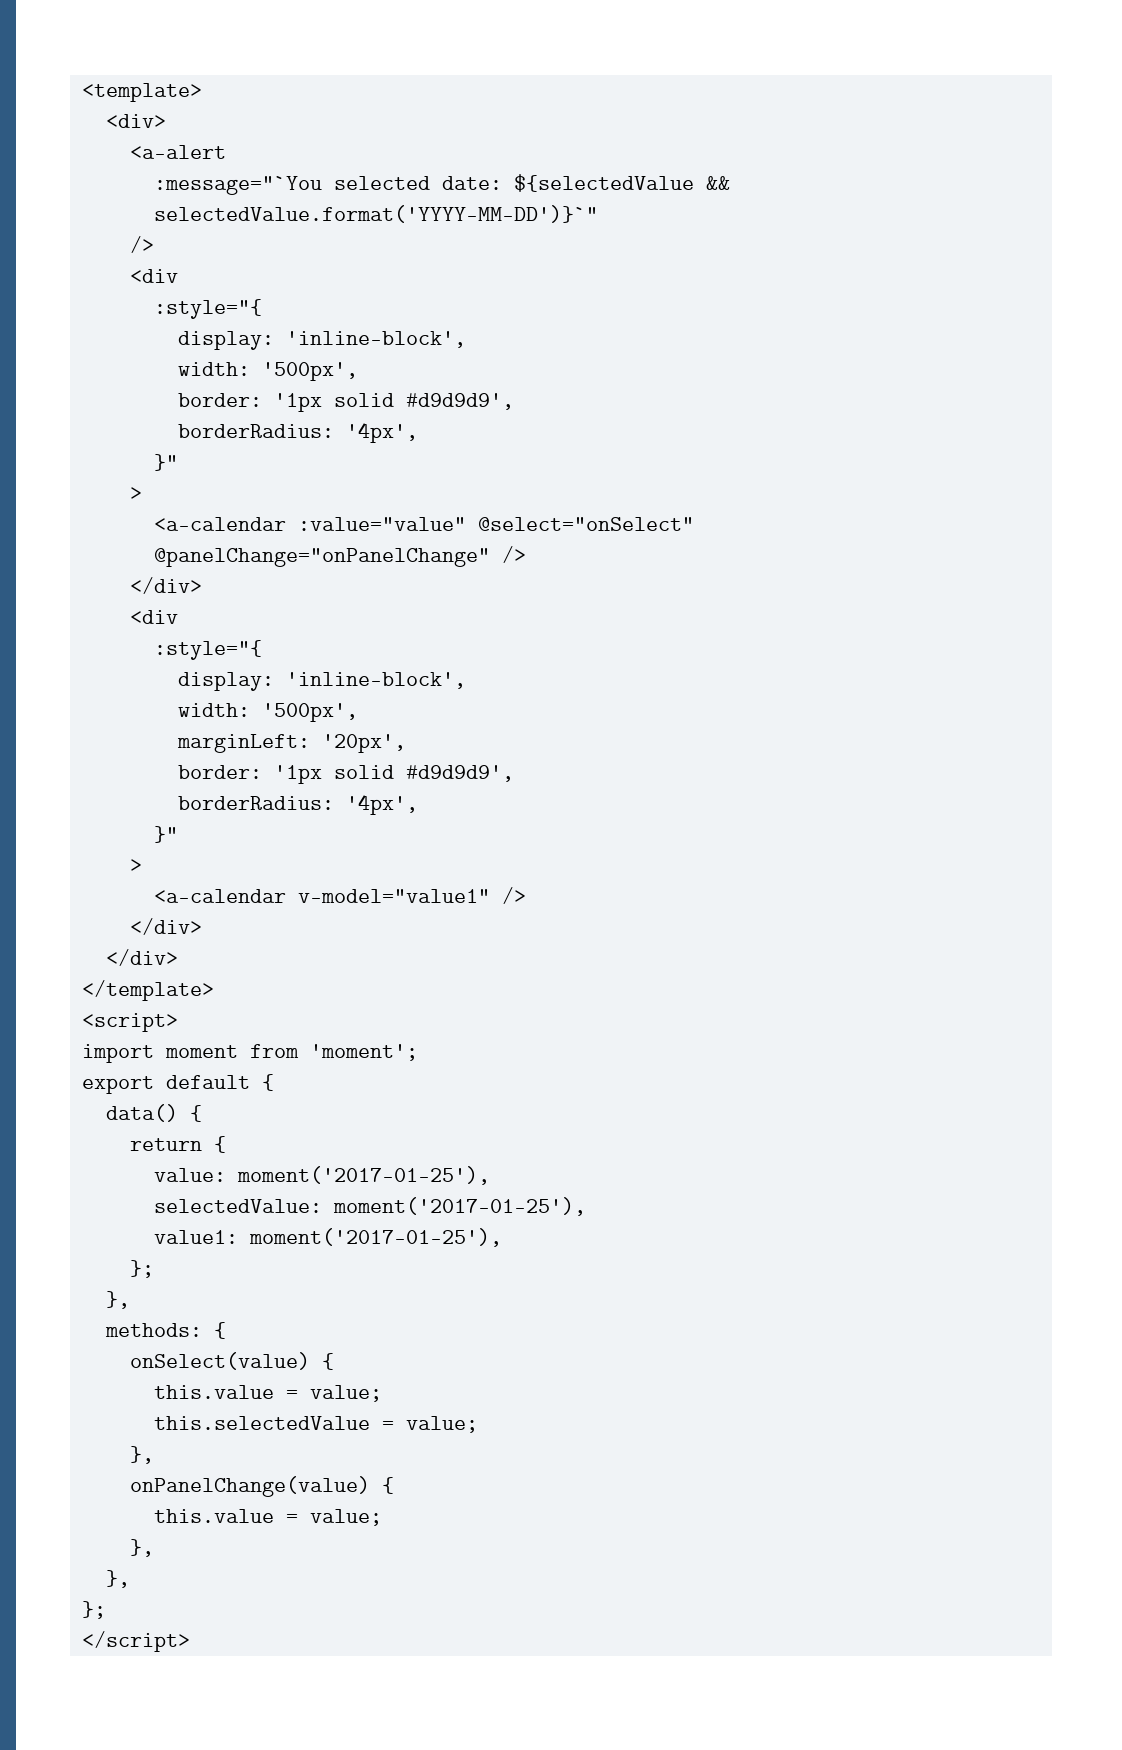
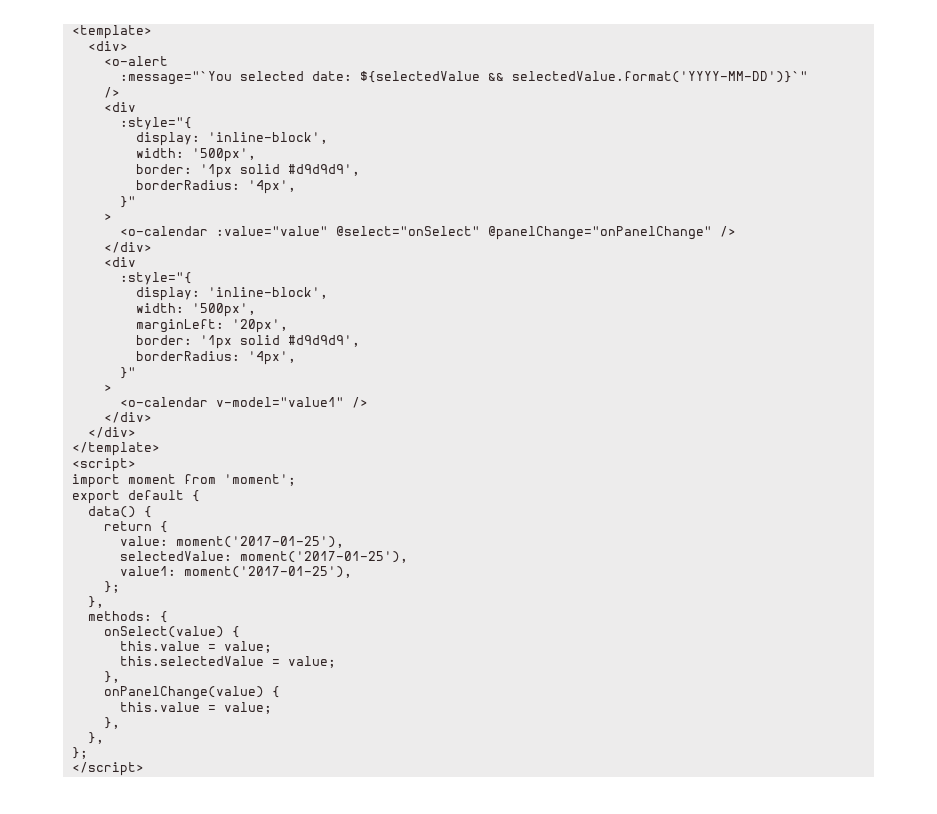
[130,145,227,159] <a-alert -> [103,56,168,66] <o-alert
[154,517,287,531] <a-calendar -> [119,226,208,236] <o-calendar
[154,889,287,903] <a-calendar -> [119,397,208,407] <o-calendar

